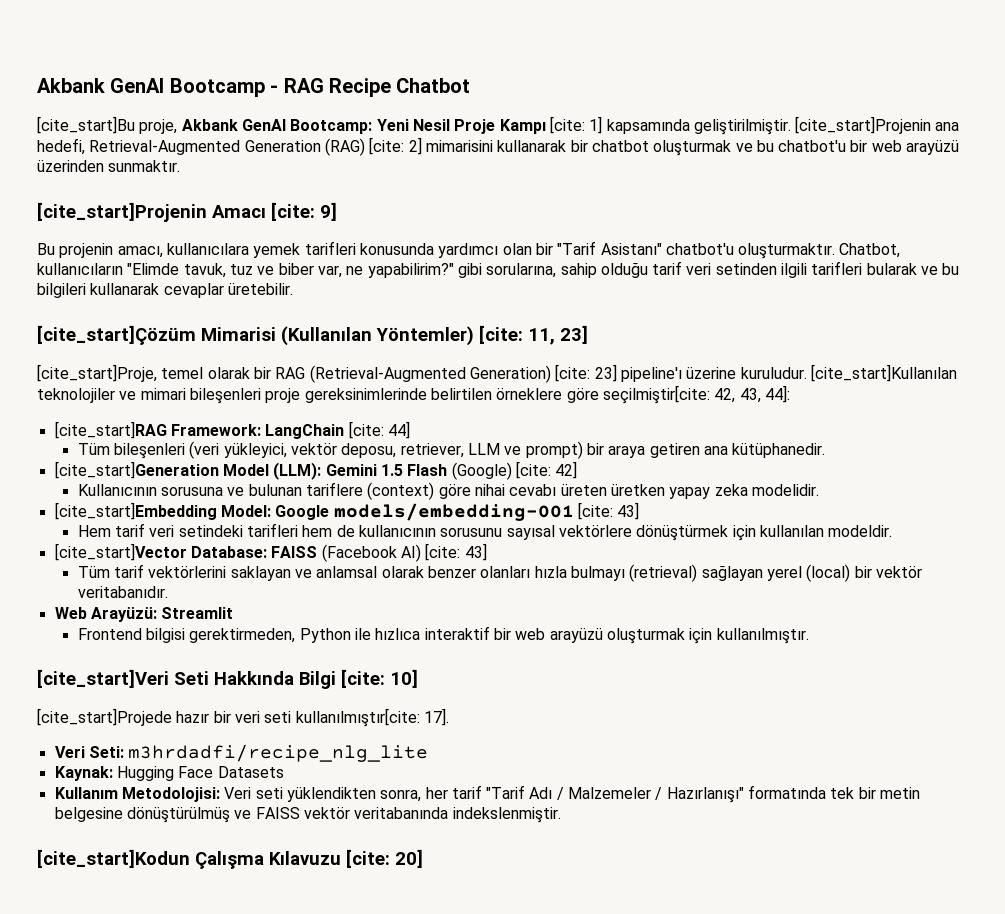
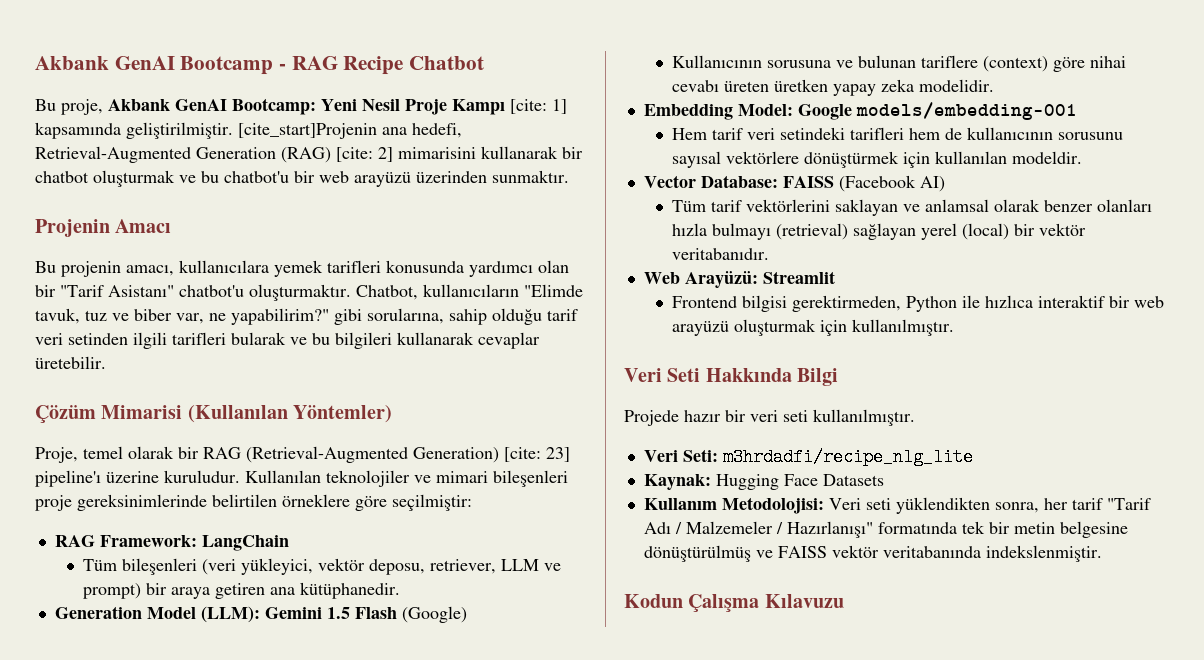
[37,116,135,134] [cite_start]Bu -> [35,99,56,111] Bu
[37,202,207,222] [cite_start]Projenin -> [35,219,110,237] Projenin
[271,202,337,221] [cite: 9] -> (172, 226) none
[37,325,196,345] [cite_start]Çözüm -> [35,405,96,423] Çözüm
[479,325,588,345] [37,364,157,382] [cite: 11, 23] // [cite_start]Proje, -> [35,447,78,463] // Proje,
[810,364,957,382] [cite_start]Kullanılan -> [245,470,321,483] Kullanılan
[602,385,790,404] [54,421,167,439] seçilmiştir[cite: 42, 43, 44]: // [cite_start]RAG -> [392,494,472,511] [54,535,95,547] seçilmiştir: // RAG
[348,421,410,439] [cite: 44] -> (289, 543) none
[54,461,219,479] [cite_start]Generation -> [54,606,142,619] Generation
[515,461,578,479] [cite: 42] -> (467, 614) none
[54,502,217,520] [cite_start]Embedding -> [643,104,733,120] Embedding
[577,502,640,520] [cite: 43] -> (1077, 111) none
[54,543,187,561] [cite_start]Vector -> [643,175,696,188] Vector
[425,543,487,561] [cite: 43] -> (945, 184) none
[37,669,169,688] [cite_start]Veri -> [624,368,662,382] Veri
[341,669,418,688] [37,708,172,726] [cite: 10] // [cite_start]Projede -> [624,410,679,426] // Projede
[295,708,449,727] kullanılmıştır[cite: 17]. -> [813,409,915,426] kullanılmıştır.
[37,849,190,868] [cite_start]Kodun -> [624,594,683,608] Kodun
[346,849,423,868] [cite: 20] -> (844, 601) none

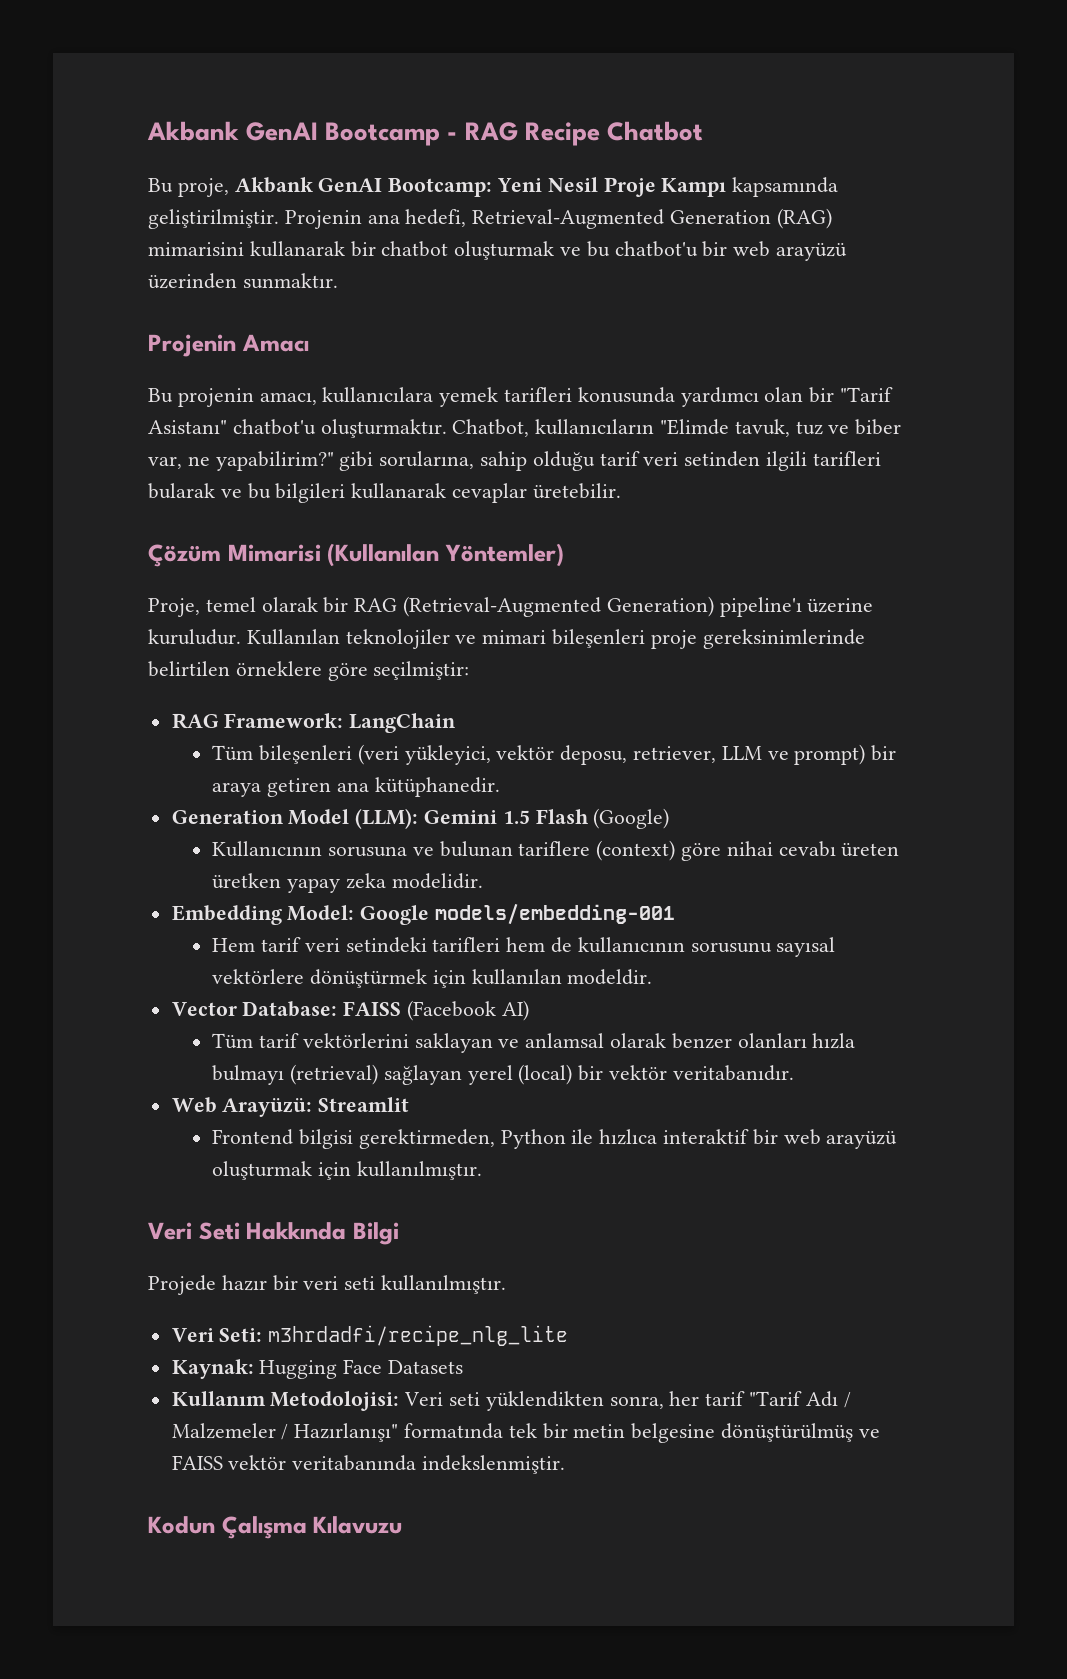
[510,99,567,114] [cite: 1] -> (727, 187) none
[238,123,377,139] [cite_start]Projenin -> [284,210,362,229] Projenin
[336,147,393,162] [cite: 2] -> (832, 218) none
[504,447,570,462] [cite: 23] -> (714, 606) none

